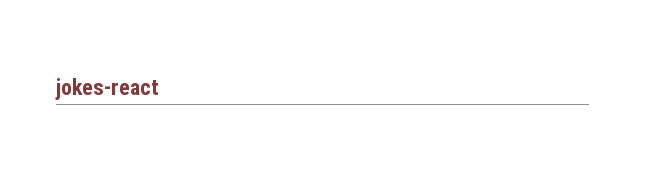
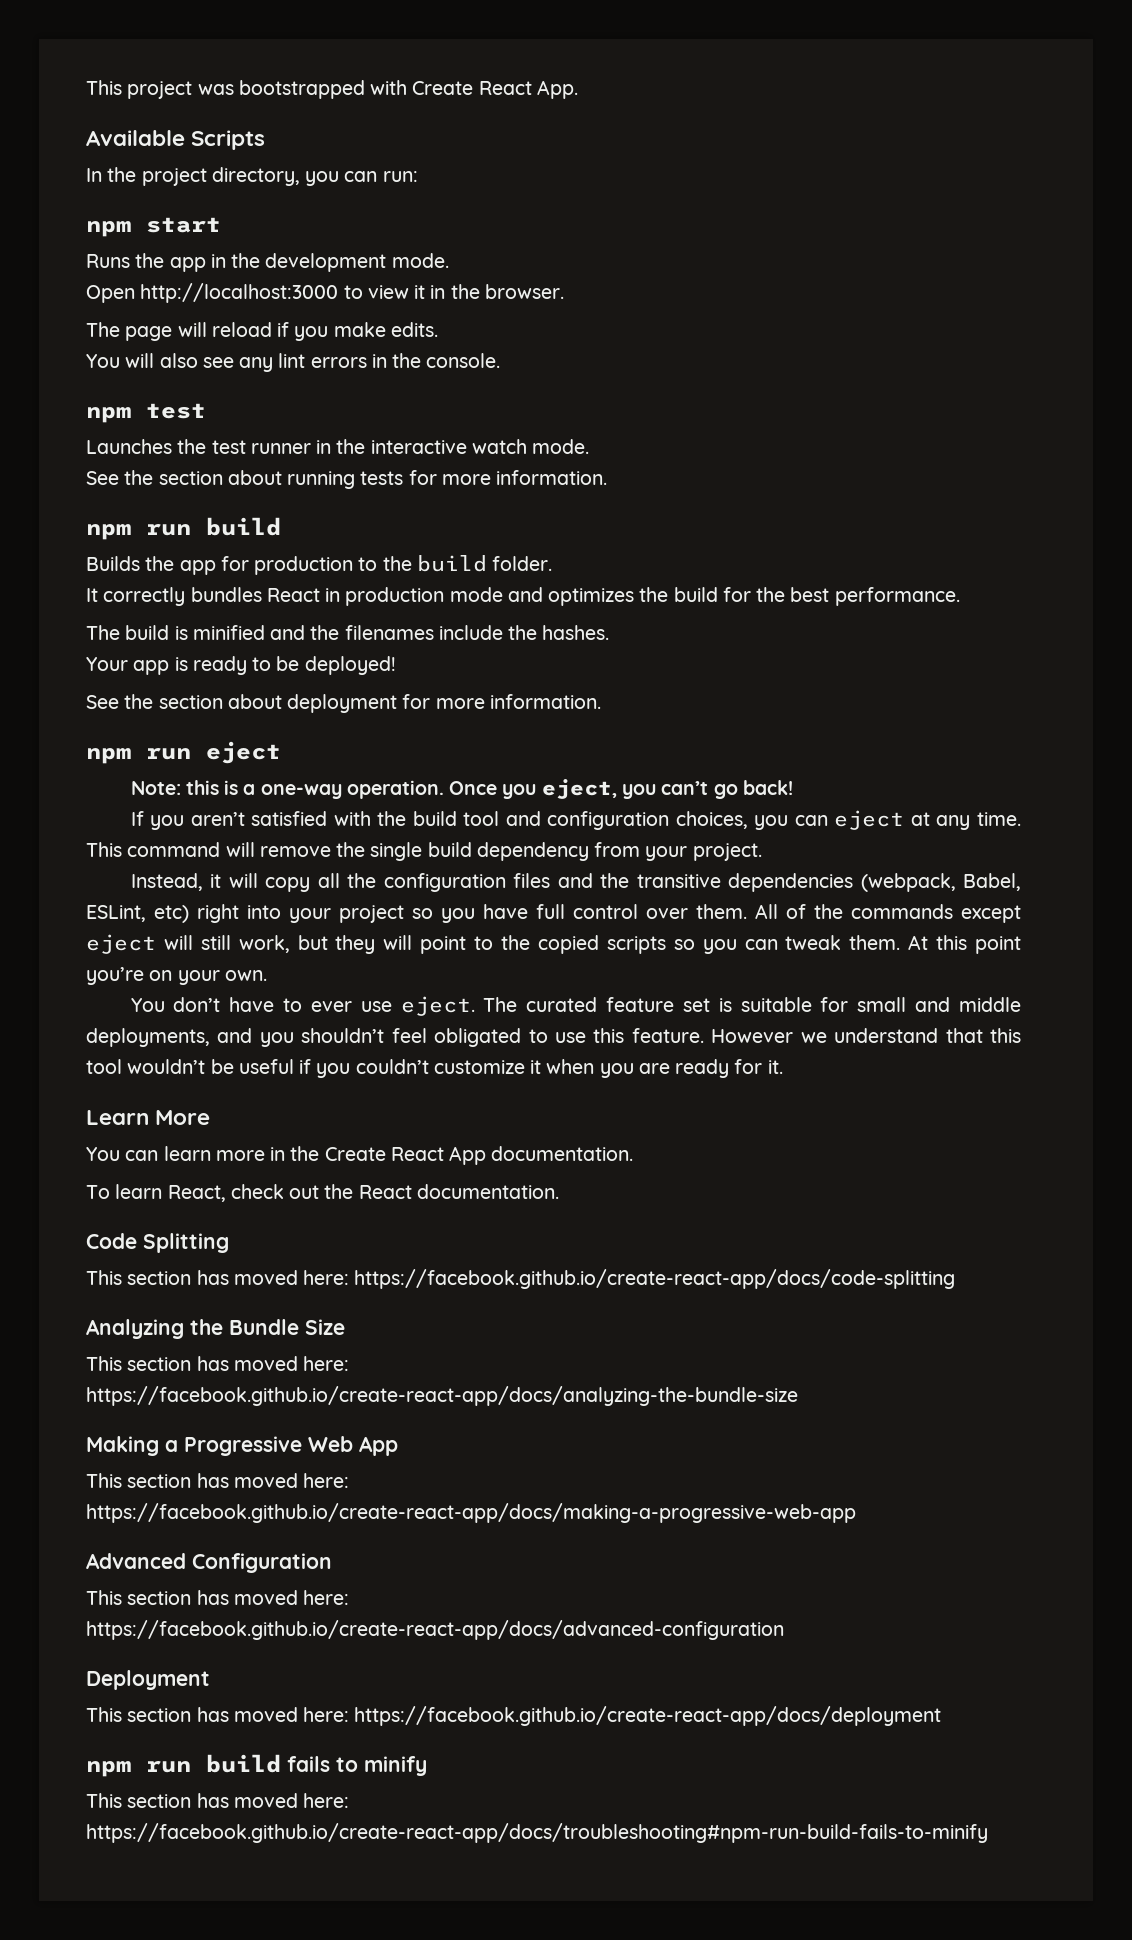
[55,78,159,100] jokes-react -> [86,80,578,99] [86,130,266,150] [86,167,418,186] [86,217,221,237] [86,253,449,272] [86,283,564,303] [86,322,438,341] [86,353,501,372] [86,403,206,423] [86,439,590,454] [86,470,608,489] [86,517,281,540] [86,555,553,575] [86,587,960,606] [86,625,610,640] [86,656,396,675] [86,694,601,713] [86,741,281,764] [130,779,793,799] [130,810,1022,830] [86,842,762,861] [130,873,1022,892] [86,904,1021,923] [86,934,1022,954] [86,967,267,985] [130,996,1022,1016] [86,1028,1022,1047] [86,1059,783,1078] [86,1110,211,1125] [86,1146,634,1165] [86,1184,559,1202] [86,1233,229,1253] [86,1269,956,1289] [86,1319,345,1339] [86,1356,350,1371] [86,1386,798,1406] [86,1436,398,1456] [86,1473,350,1488] [86,1503,856,1523] [86,1553,332,1573] [86,1590,350,1605] [86,1620,784,1640] [86,1670,210,1690] [86,1706,942,1726] [86,1754,427,1777] [86,1793,350,1808] [86,1823,988,1843] This project was bootstrapped with Create React App. // Available Scripts // In the project directory, you can run: // npm start // Runs the app in the development mode. // Open http://localhost:3000 to view it in the browser. // The page will reload if you make edits. // You will also see any lint errors in the console. // npm test // Launches the test runner in the interactive watch mode. // See the section about running tests for more information. // npm run build // Builds the app for production to the build folder. // It correctly bundles React in production mode and optimizes the build for the best performance. // The build is minified and the filenames include the hashes. // Your app is ready to be deployed! // See the section about deployment for more information. // npm run eject // Note: this is a one-way operation. Once you eject, you can’t go back! // If you aren’t satisfied with the build tool and configuration choices, you can eject at any time. This command will remove the single build dependency from your project. // Instead, it will copy all the configuration files and the transitive dependencies (webpack, Babel, ESLint, etc) right into your project so you have full control over them. All of the commands except eject will still work, but they will point to the copied scripts so you can tweak them. At this point you’re on your own. // You don’t have to ever use eject. The curated feature set is suitable for small and middle deployments, and you shouldn’t feel obligated to use this feature. However we understand that this tool wouldn’t be useful if you couldn’t customize it when you are ready for it. // Learn More // You can learn more in the Create React App documentation. // To learn React, check out the React documentation. // Code Splitting // This section has moved here: https://facebook.github.io/create-react-app/docs/code-splitting // Analyzing the Bundle Size // This section has moved here: https://facebook.github.io/create-react-app/docs/analyzing-the-bundle-size // Making a Progressive Web App // This section has moved here: https://facebook.github.io/create-react-app/docs/making-a-progressive-web-app // Advanced Configuration // This section has moved here: https://facebook.github.io/create-react-app/docs/advanced-configuration // Deployment // This section has moved here: https://facebook.github.io/create-react-app/docs/deployment // npm run build fails to minify // This section has moved here: https://facebook.github.io/create-react-app/docs/troubleshooting#npm-run-build-fails-to-minify

